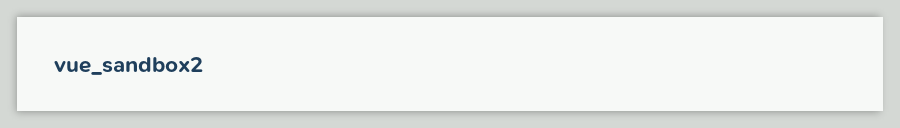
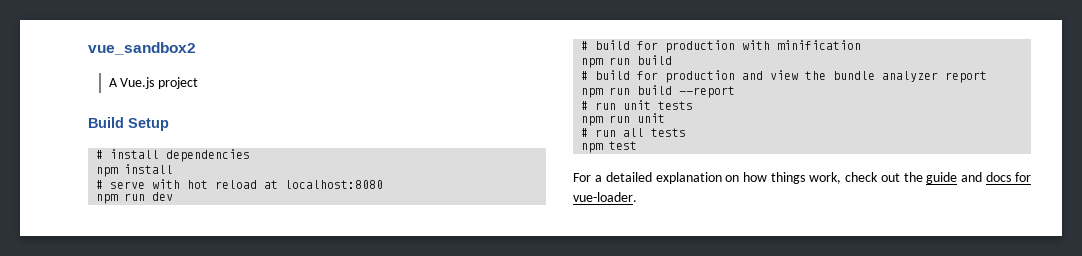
(203, 66) none -> [108,77,199,89] [88,117,169,131] [96,149,251,162] [96,164,174,177] [96,179,384,189] [96,192,174,204] [581,40,862,53] [581,55,673,68] [581,70,988,83] [581,85,736,98] [581,100,694,110] [581,113,666,126] [581,128,687,137] [581,141,638,153] [573,172,1031,184] [573,192,637,202] // A Vue.js project // Build Setup // # install dependencies // npm install // # serve with hot reload at localhost:8080 // npm run dev // # build for production with minification // npm run build // # build for production and view the bundle analyzer report // npm run build --report // # run unit tests // npm run unit // # run all tests // npm test // For a detailed explanation on how things work, check out the guide and docs for vue-loader.

